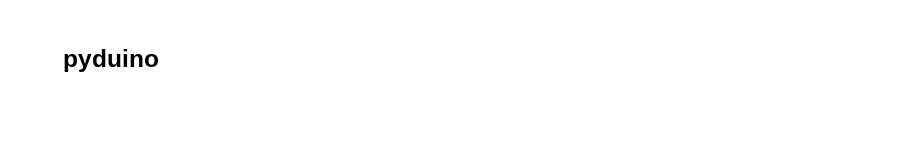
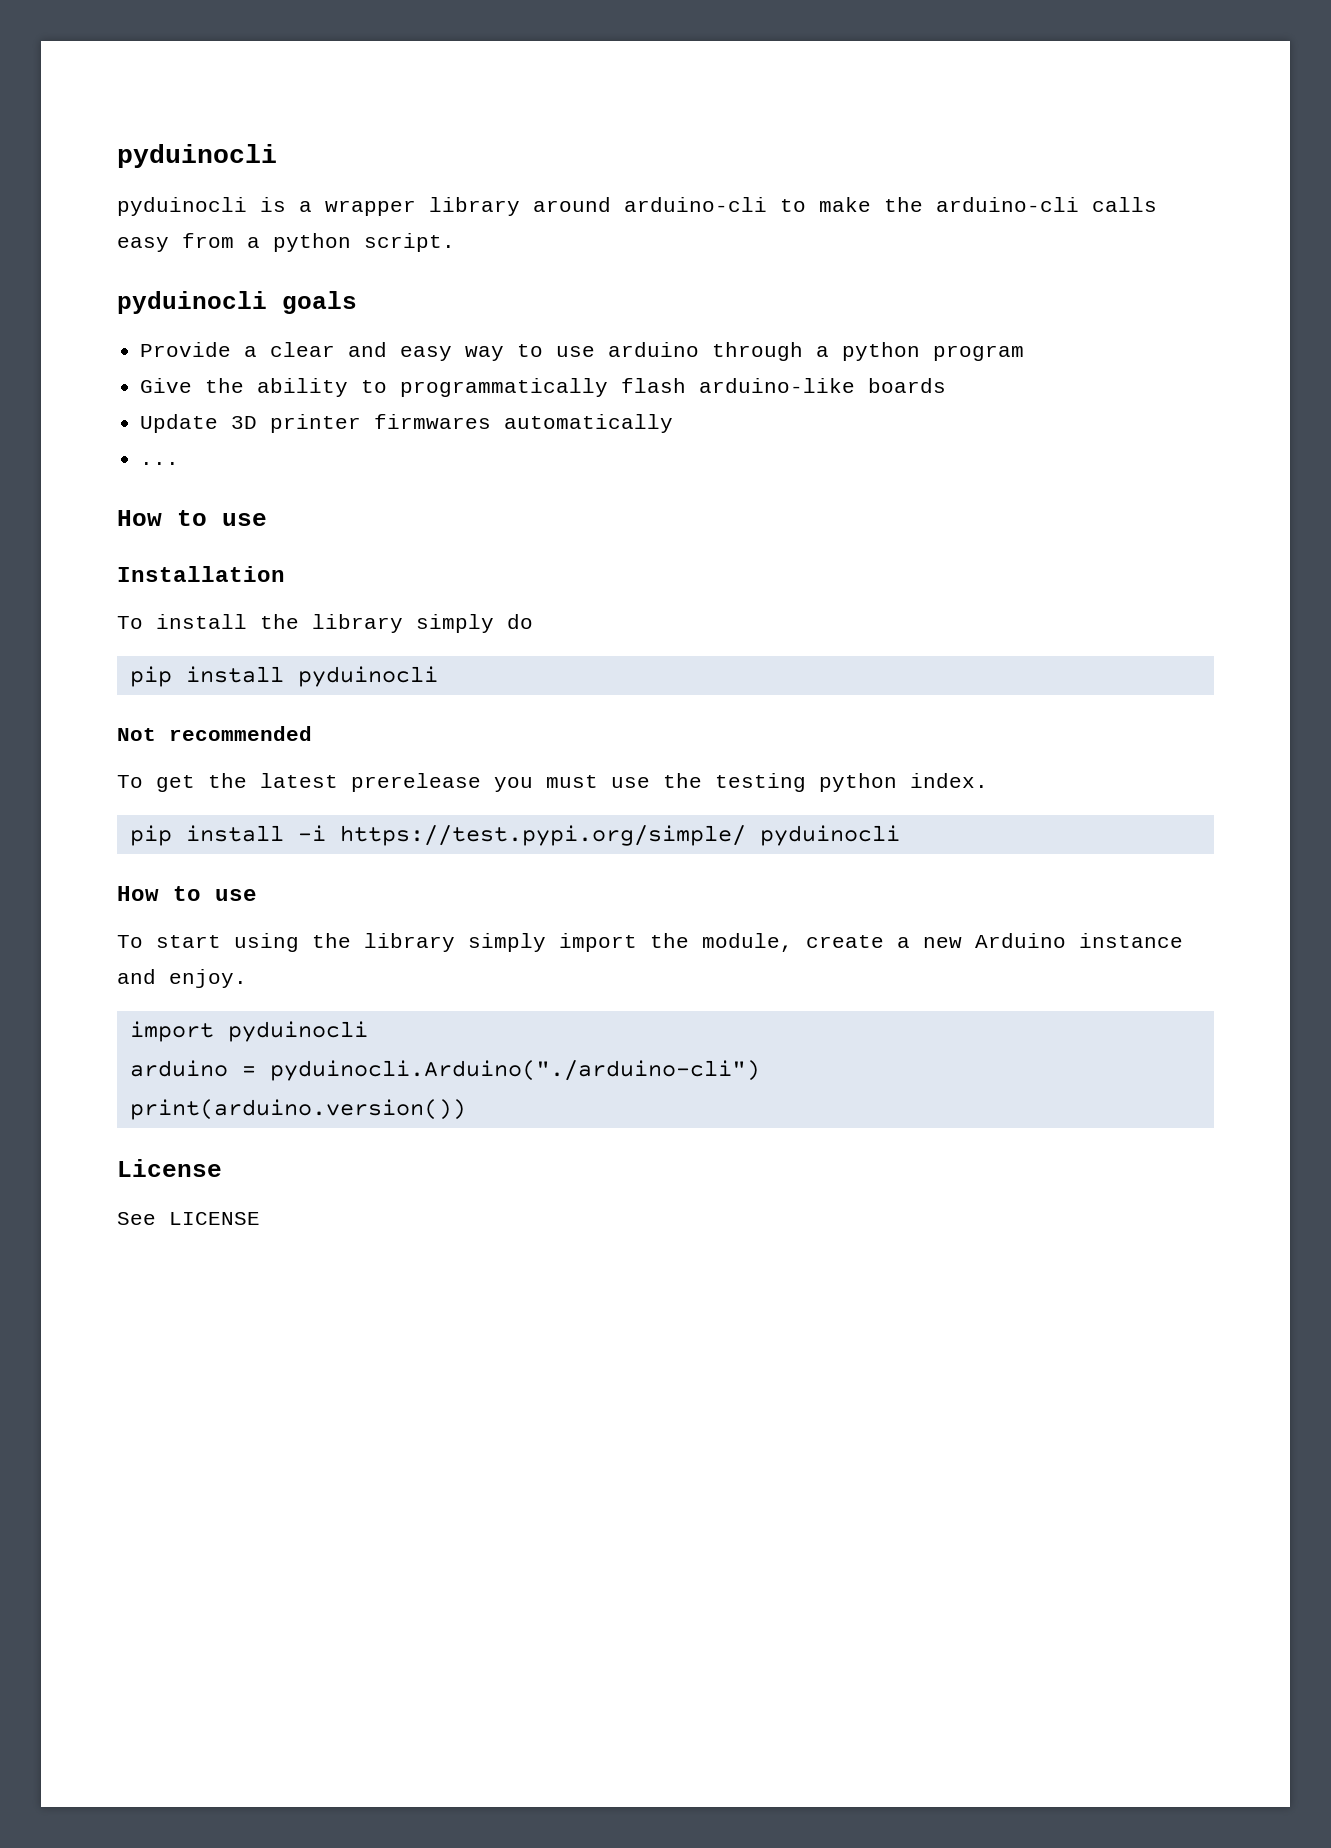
[63,49,159,72] pyduino -> [117,144,277,168] [117,197,1157,216] [117,233,455,252] [117,291,357,314] [140,342,1025,361] [140,378,947,397] [140,414,674,433] [140,462,180,465] [117,510,267,526] [117,566,285,582] [117,614,533,633] [129,666,438,687] [117,726,312,741] [117,773,988,792] [129,825,900,846] [117,886,257,901] [117,933,1183,952] [117,969,247,988] [129,1021,368,1042] [129,1060,760,1081] [129,1099,466,1120] [117,1159,222,1177] [117,1212,260,1225] pyduinocli // pyduinocli is a wrapper library around arduino-cli to make the arduino-cli calls easy from a python script. // pyduinocli goals // Provide a clear and easy way to use arduino through a python program // Give the ability to programmatically flash arduino-like boards // Update 3D printer firmwares automatically // ... // How to use // Installation // To install the library simply do // pip install pyduinocli // Not recommended // To get the latest prerelease you must use the testing python index. // pip install -i https://test.pypi.org/simple/ pyduinocli // How to use // To start using the library simply import the module, create a new Arduino instance and enjoy. // import pyduinocli // arduino = pyduinocli.Arduino("./arduino-cli") // print(arduino.version()) // License // See LICENSE

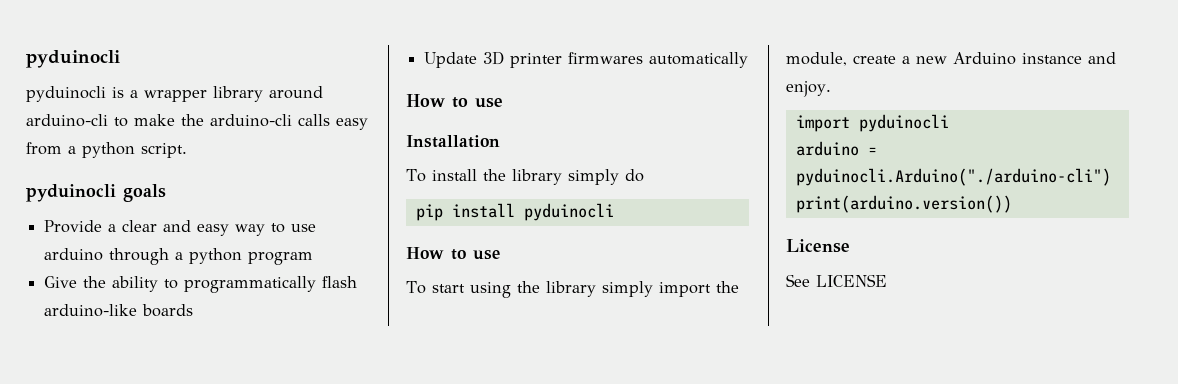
[140,462,180,465] // ... -> (749, 60) none
[117,726,312,741] [117,773,988,792] [129,825,900,846] // Not recommended // To get the latest prerelease you must use the testing python index. // pip install -i https://test.pypi.org/simple/ pyduinocli -> (614, 212) none

